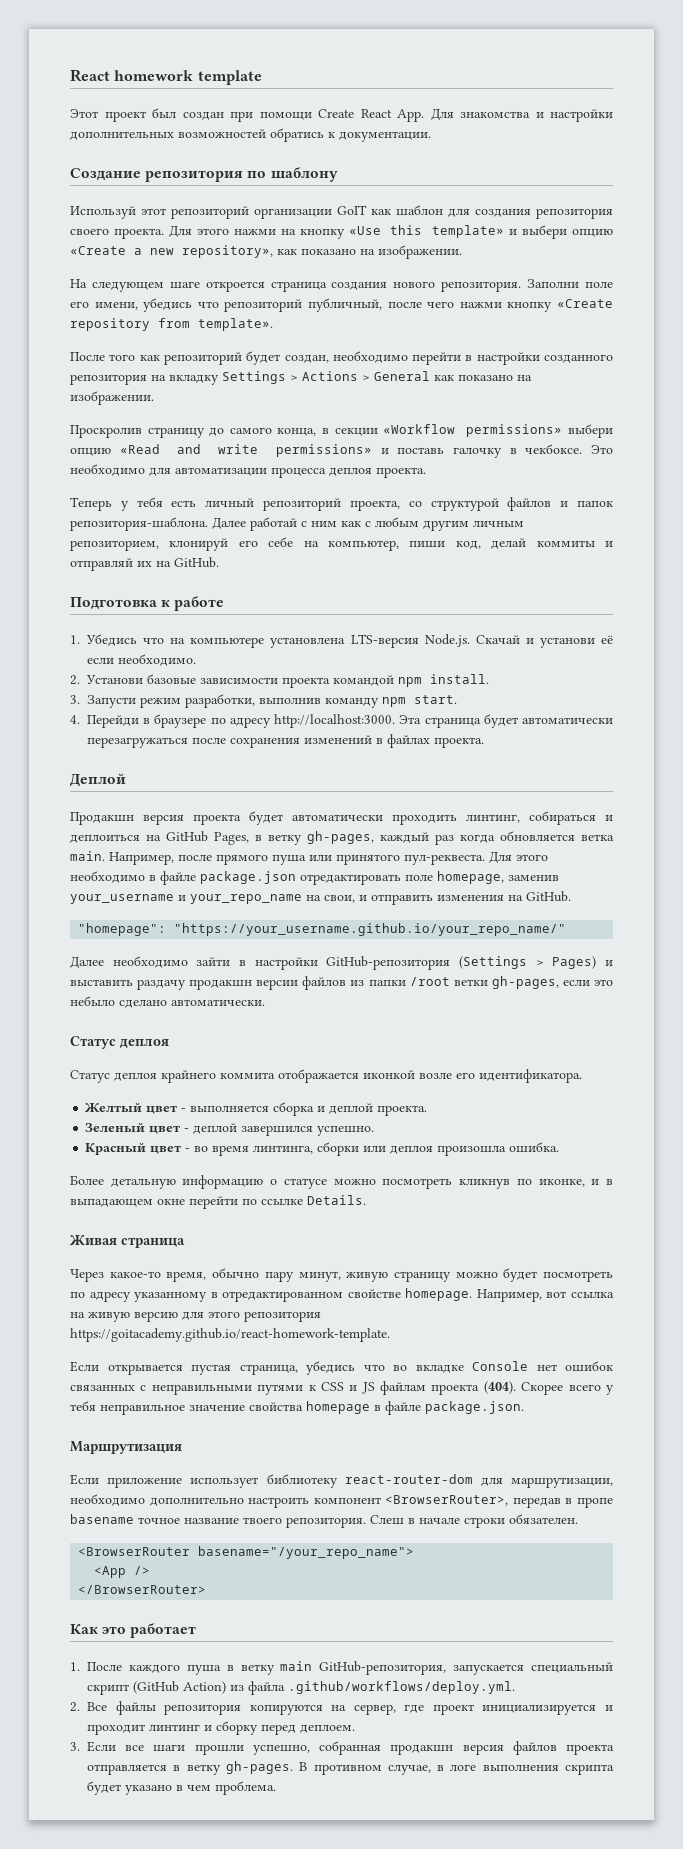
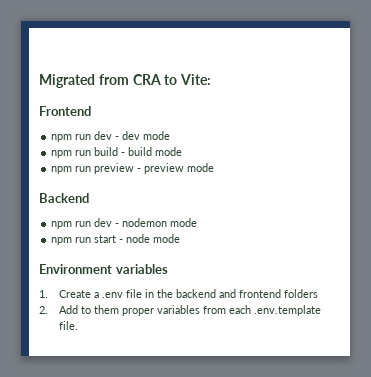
[70,69,262,85] [70,108,613,122] [70,128,431,142] [70,167,338,182] [70,205,613,219] [70,225,613,239] [70,245,462,259] [70,279,614,292] [70,298,614,312] [70,318,273,331] [70,351,613,365] [70,371,532,385] [70,391,154,405] [70,424,613,438] [70,444,613,458] [70,464,426,478] [70,497,613,511] [70,517,524,531] [70,537,613,551] [70,557,219,571] [70,596,225,611] [70,634,614,648] [87,654,196,666] [70,674,489,688] [70,694,457,708] [70,714,613,728] [87,734,484,748] [70,773,126,787] [70,811,613,825] [70,831,614,845] [70,851,548,865] [70,871,559,885] [70,891,571,905] [78,923,567,936] [70,956,613,970] [70,976,613,990] [70,996,265,1008] [70,1036,169,1049] [70,1069,582,1083] [84,1102,428,1116] [85,1122,375,1136] [85,1142,560,1156] [70,1175,614,1189] [70,1195,366,1209] [69,1235,185,1248] [70,1268,613,1282] [70,1288,614,1302] [70,1311,321,1322] [70,1328,390,1342] [70,1361,613,1375] [70,1381,614,1395] [70,1401,524,1415] [70,1441,182,1454] [70,1474,613,1488] [70,1494,613,1508] [70,1514,578,1528] [78,1546,415,1559] [94,1566,151,1578] [78,1585,207,1594] [70,1623,197,1638] [70,1661,613,1675] [87,1681,515,1695] [70,1701,613,1715] [87,1721,355,1735] [70,1741,614,1755] [87,1761,614,1775] [87,1781,276,1795] React homework template // Этот проект был создан при помощи Create React App. Для знакомства и настройки дополнительных возможностей обратись к документации. // Создание репозитория по шаблону // Используй этот репозиторий организации GoIT как шаблон для создания репозитория своего проекта. Для этого нажми на кнопку «Use this template» и выбери опцию «Create a new repository», как показано на изображении. // На следующем шаге откроется страница создания нового репозитория. Заполни поле его имени, убедись что репозиторий публичный, после чего нажми кнопку «Create repository from template». // После того как репозиторий будет создан, необходимо перейти в настройки созданного репозитория на вкладку Settings > Actions > General как показано на изображении. // Проскролив страницу до самого конца, в секции «Workflow permissions» выбери опцию «Read and write permissions» и поставь галочку в чекбоксе. Это необходимо для автоматизации процесса деплоя проекта. // Теперь у тебя есть личный репозиторий проекта, со структурой файлов и папок репозитория-шаблона. Далее работай с ним как с любым другим личным репозиторием, клонируй его себе на компьютер, пиши код, делай коммиты и отправляй их на GitHub. // Подготовка к работе // 1. Убедись что на компьютере установлена LTS-версия Node.js. Скачай и установи её если необходимо. // 2. Установи базовые зависимости проекта командой npm install. // 3. Запусти режим разработки, выполнив команду npm start. // 4. Перейди в браузере по адресу http://localhost:3000. Эта страница будет автоматически перезагружаться после сохранения изменений в файлах проекта. // Деплой // Продакшн версия проекта будет автоматически проходить линтинг, собираться и деплоиться на GitHub Pages, в ветку gh-pages, каждый раз когда обновляется ветка main. Например, после прямого пуша или принятого пул-реквеста. Для этого необходимо в файле package.json отредактировать поле homepage, заменив your_username и your_repo_name на свои, и отправить изменения на GitHub. // "homepage": "https://your_username.github.io/your_repo_name/" // Далее необходимо зайти в настройки GitHub-репозитория (Settings > Pages) и выставить раздачу продакшн версии файлов из папки /root ветки gh-pages, если это небыло сделано автоматически. // Статус деплоя // Статус деплоя крайнего коммита отображается иконкой возле его идентификатора. // Желтый цвет - выполняется сборка и деплой проекта. // Зеленый цвет - деплой завершился успешно. // Красный цвет - во время линтинга, сборки или деплоя произошла ошибка. // Более детальную информацию о статусе можно посмотреть кликнув по иконке, и в выпадающем окне перейти по ссылке Details. // Живая страница // Через какое-то время, обычно пару минут, живую страницу можно будет посмотреть по адресу указанному в отредактированном свойстве homepage. Например, вот ссылка на живую версию для этого репозитория https://goitacademy.github.io/react-homework-template. // Если открывается пустая страница, убедись что во вкладке Console нет ошибок связанных с неправильными путями к CSS и JS файлам проекта (404). Скорее всего у тебя неправильное значение свойства homepage в файле package.json. // Маршрутизация // Если приложение использует библиотеку react-router-dom для маршрутизации, необходимо дополнительно настроить компонент <BrowserRouter>, передав в пропе basename точное название твоего репозитория. Слеш в начале строки обязателен. // <BrowserRouter basename="/your_repo_name"> // <App /> // </BrowserRouter> // Как это работает // 1. После каждого пуша в ветку main GitHub-репозитория, запускается специальный скрипт (GitHub Action) из файла .github/workflows/deploy.yml. // 2. Все файлы репозитория копируются на сервер, где проект инициализируется и проходит линтинг и сборку перед деплоем. // 3. Если все шаги прошли успешно, собранная продакшн версия файлов проекта отправляется в ветку gh-pages. В противном случае, в логе выполнения скрипта будет указано в чем проблема. -> [39,74,212,88] [39,106,91,116] [51,131,171,142] [51,147,183,158] [51,163,215,174] [39,193,89,203] [51,218,198,229] [51,234,181,245] [39,264,168,274] [39,289,318,298] [39,305,321,316] [58,321,78,330] Migrated from CRA to Vite: // Frontend // npm run dev - dev mode // npm run build - build mode // npm run preview - preview mode // Backend // npm run dev - nodemon mode // npm run start - node mode // Environment variables // 1. Create a .env file in the backend and frontend folders // 2. Add to them proper variables from each .env.template file.

